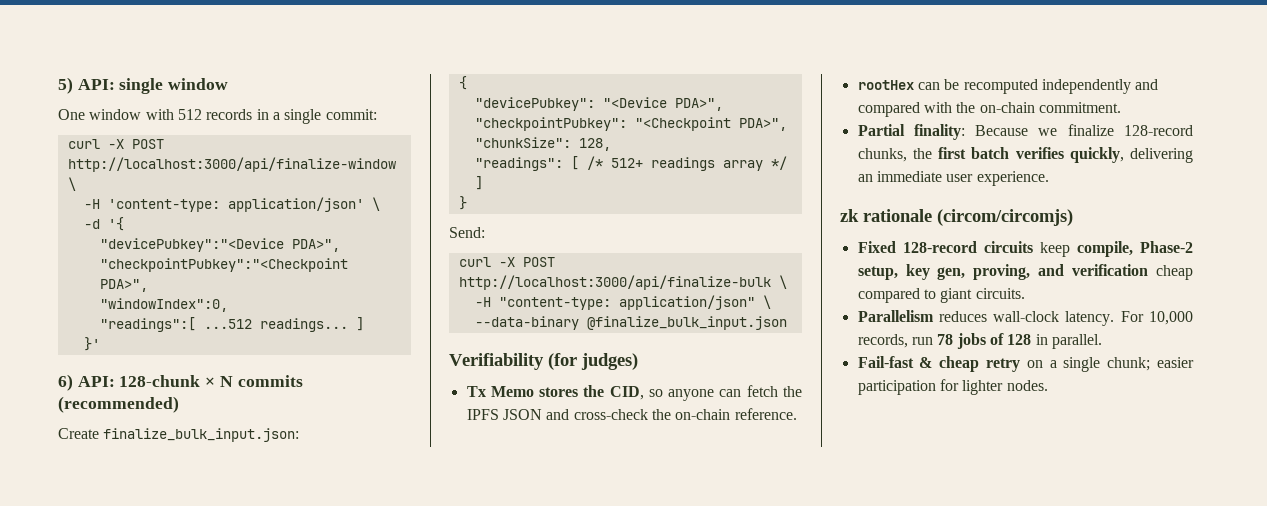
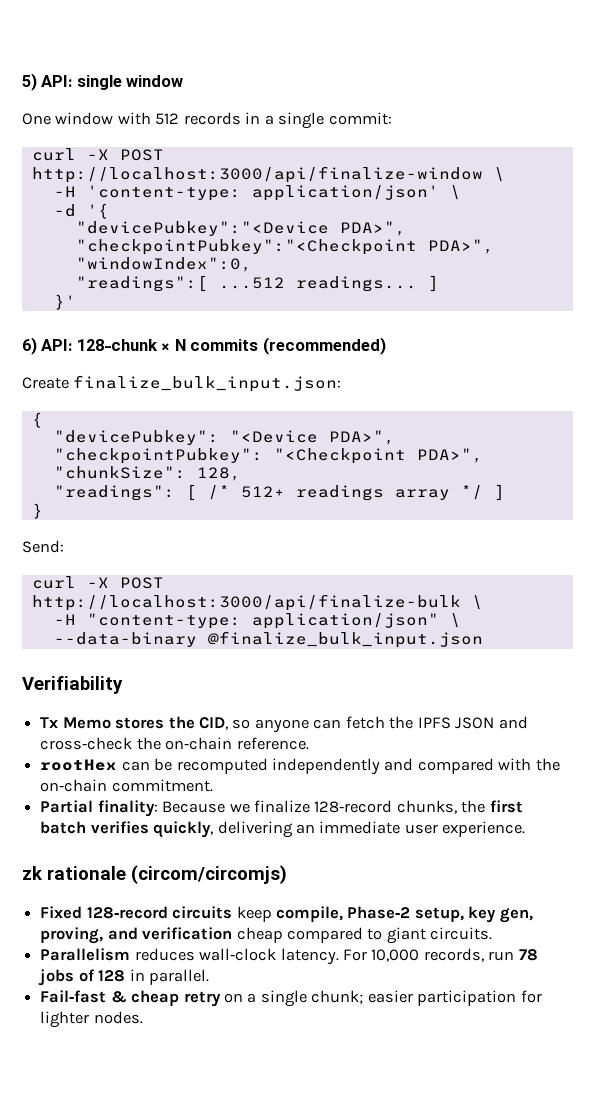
[548,353,638,370] (for judges) -> (123, 685) none

